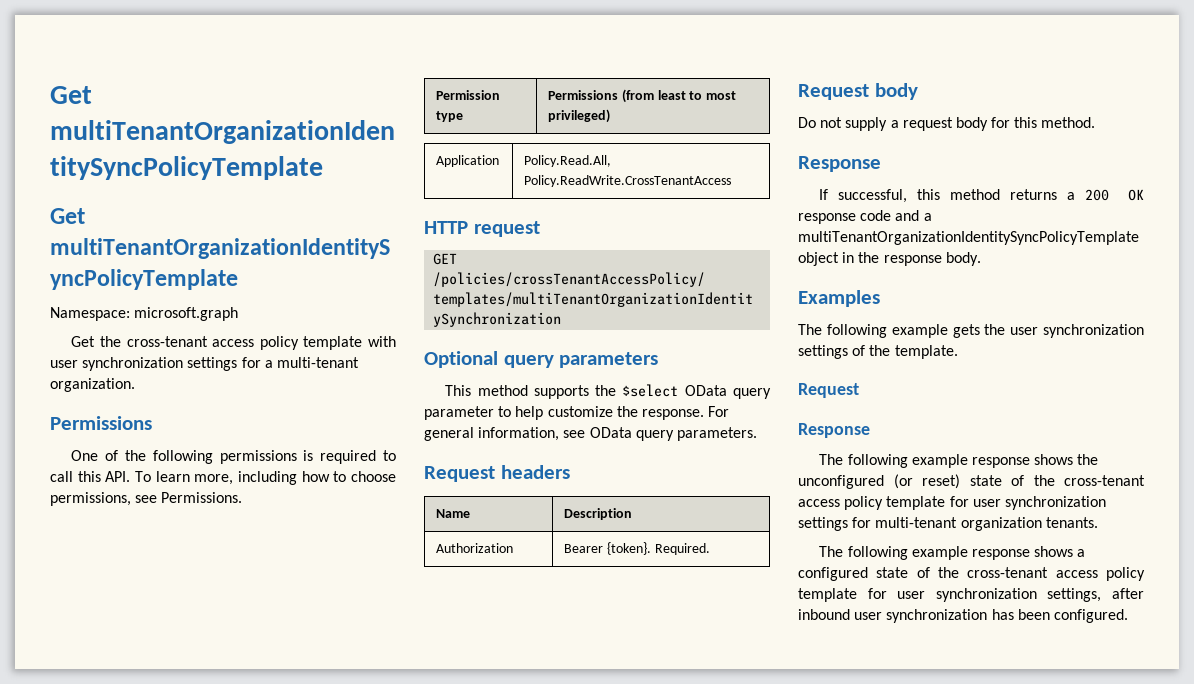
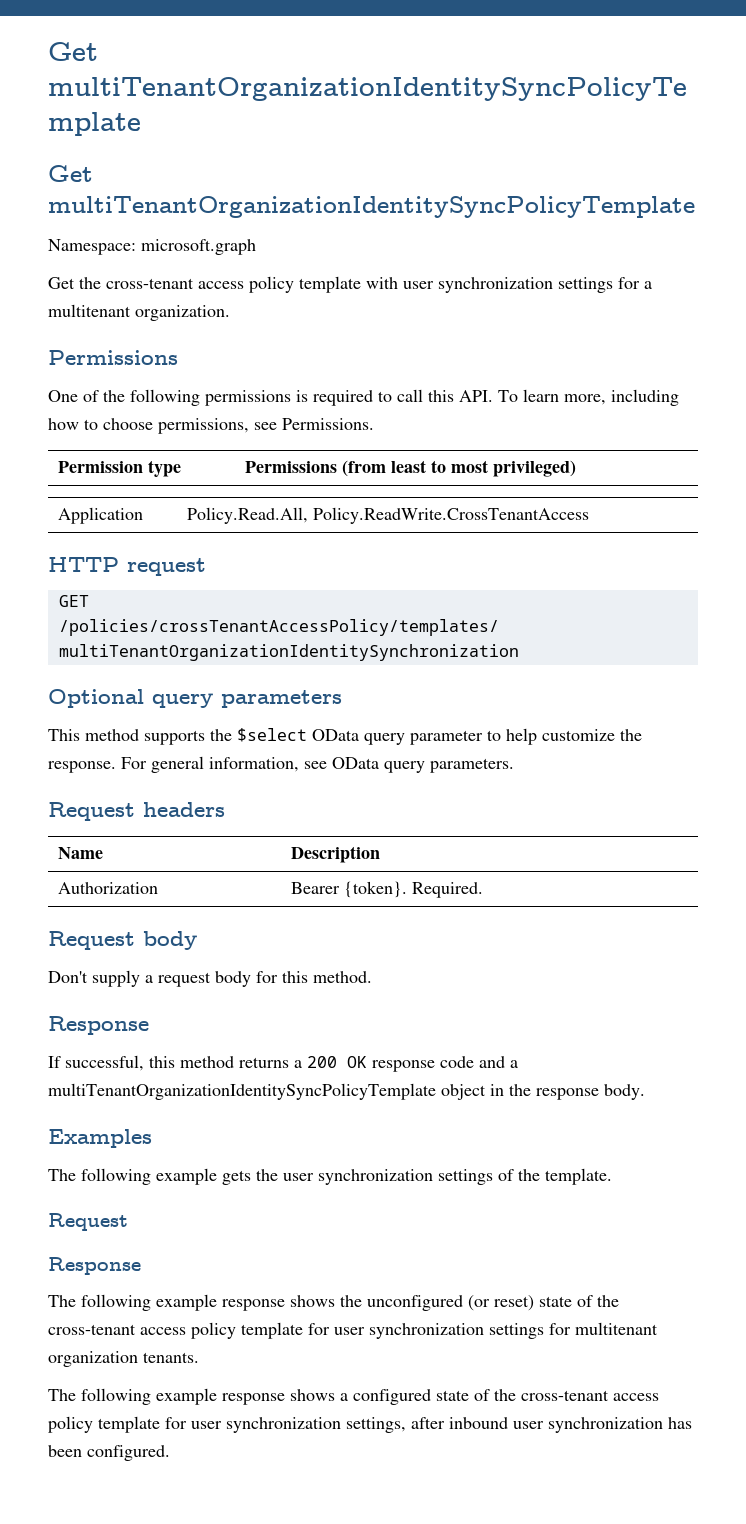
[276,357,359,368] multi-tenant -> [48,304,131,317] multitenant
[798,117,843,128] Do not -> [48,971,88,983] Don't
[875,517,958,528] multi-tenant -> [575,1322,658,1335] multitenant

